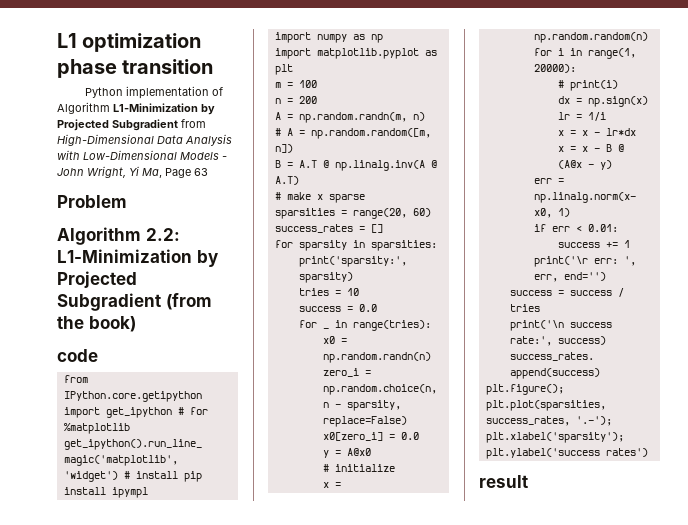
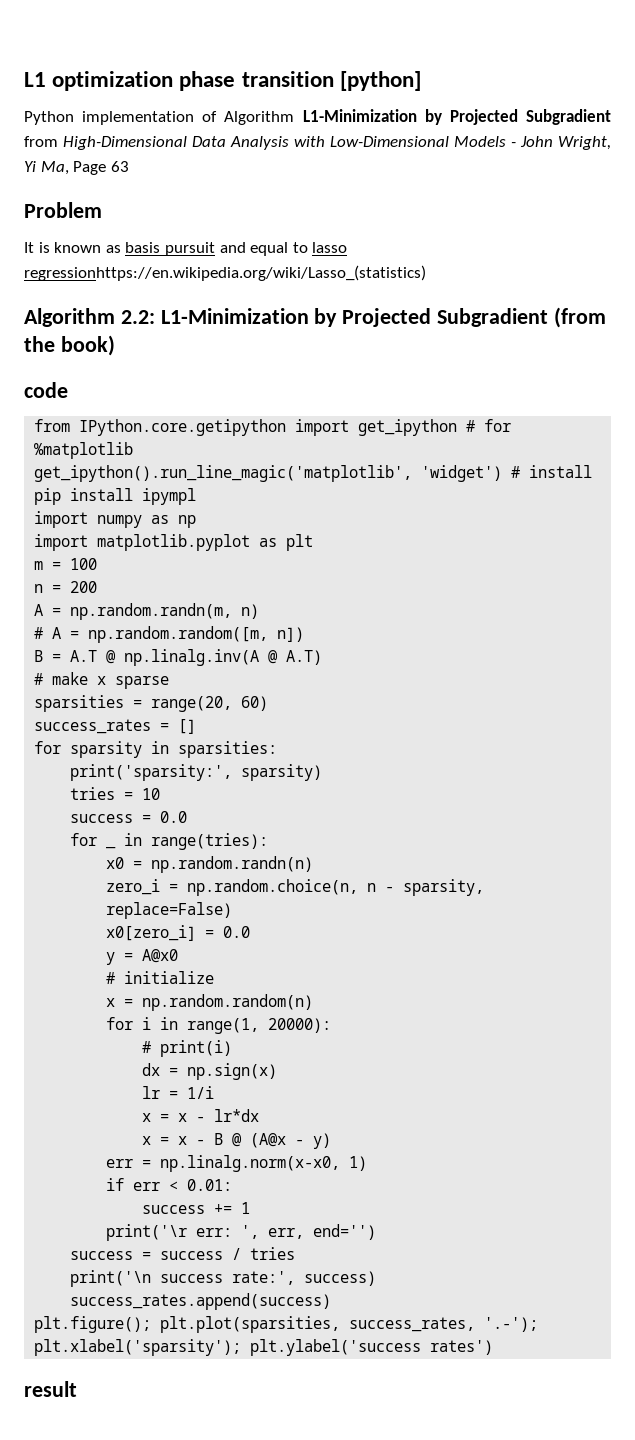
(214, 66) none -> [339,71,421,91] [python]
(127, 201) none -> [24,242,348,256] [24,265,426,281] // It is known as basis pursuit and equal to lasso regressionhttps://en.wikipedia.org/wiki/Lasso_(statistics)

